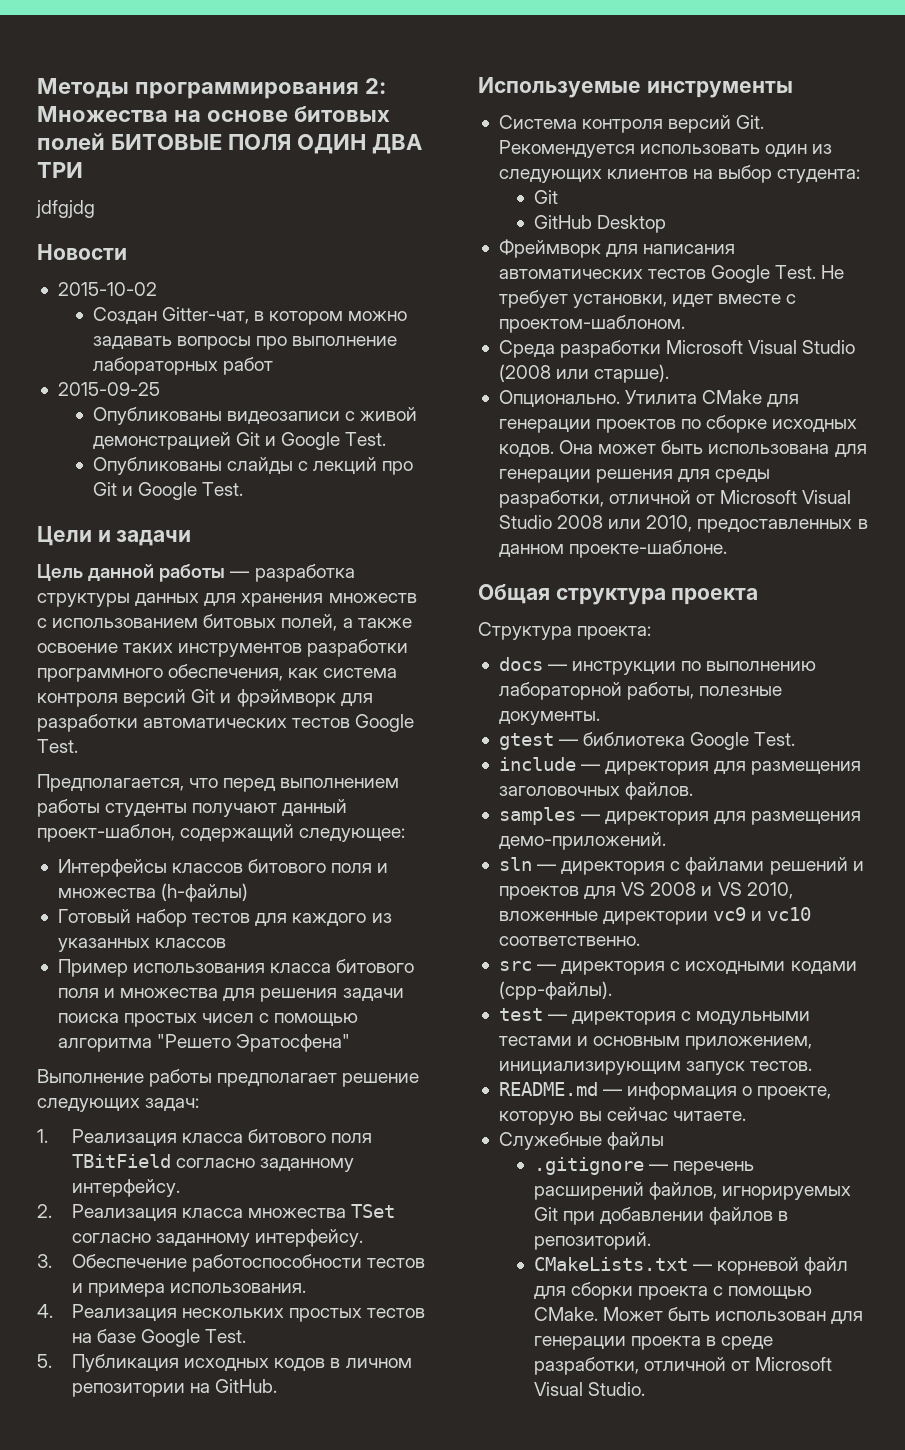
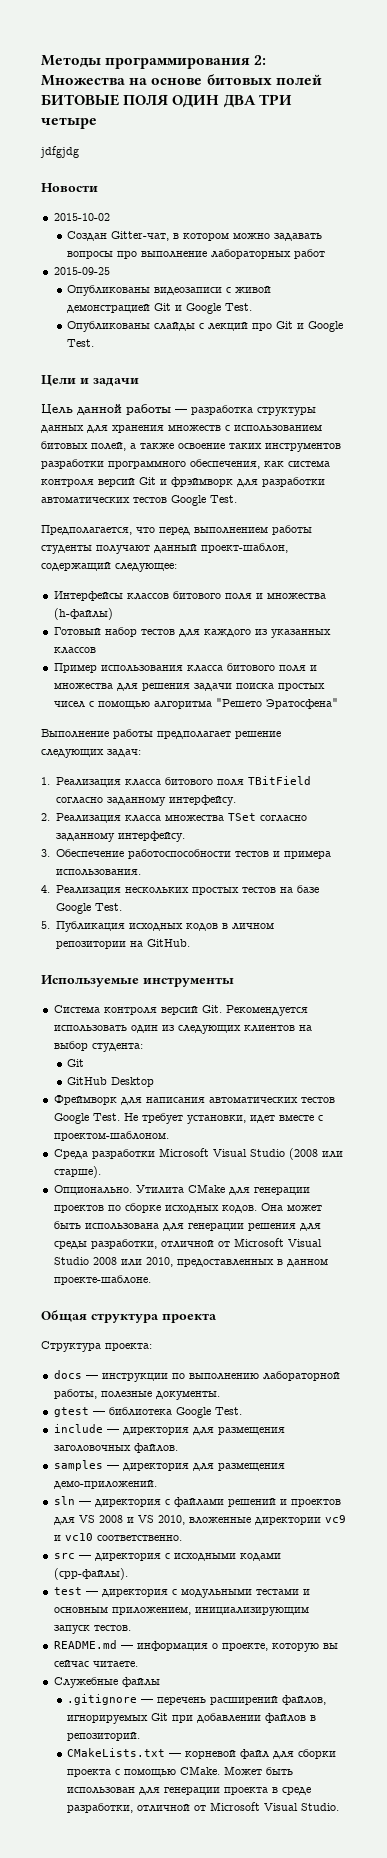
(83, 170) none -> [41,117,97,129] четыре

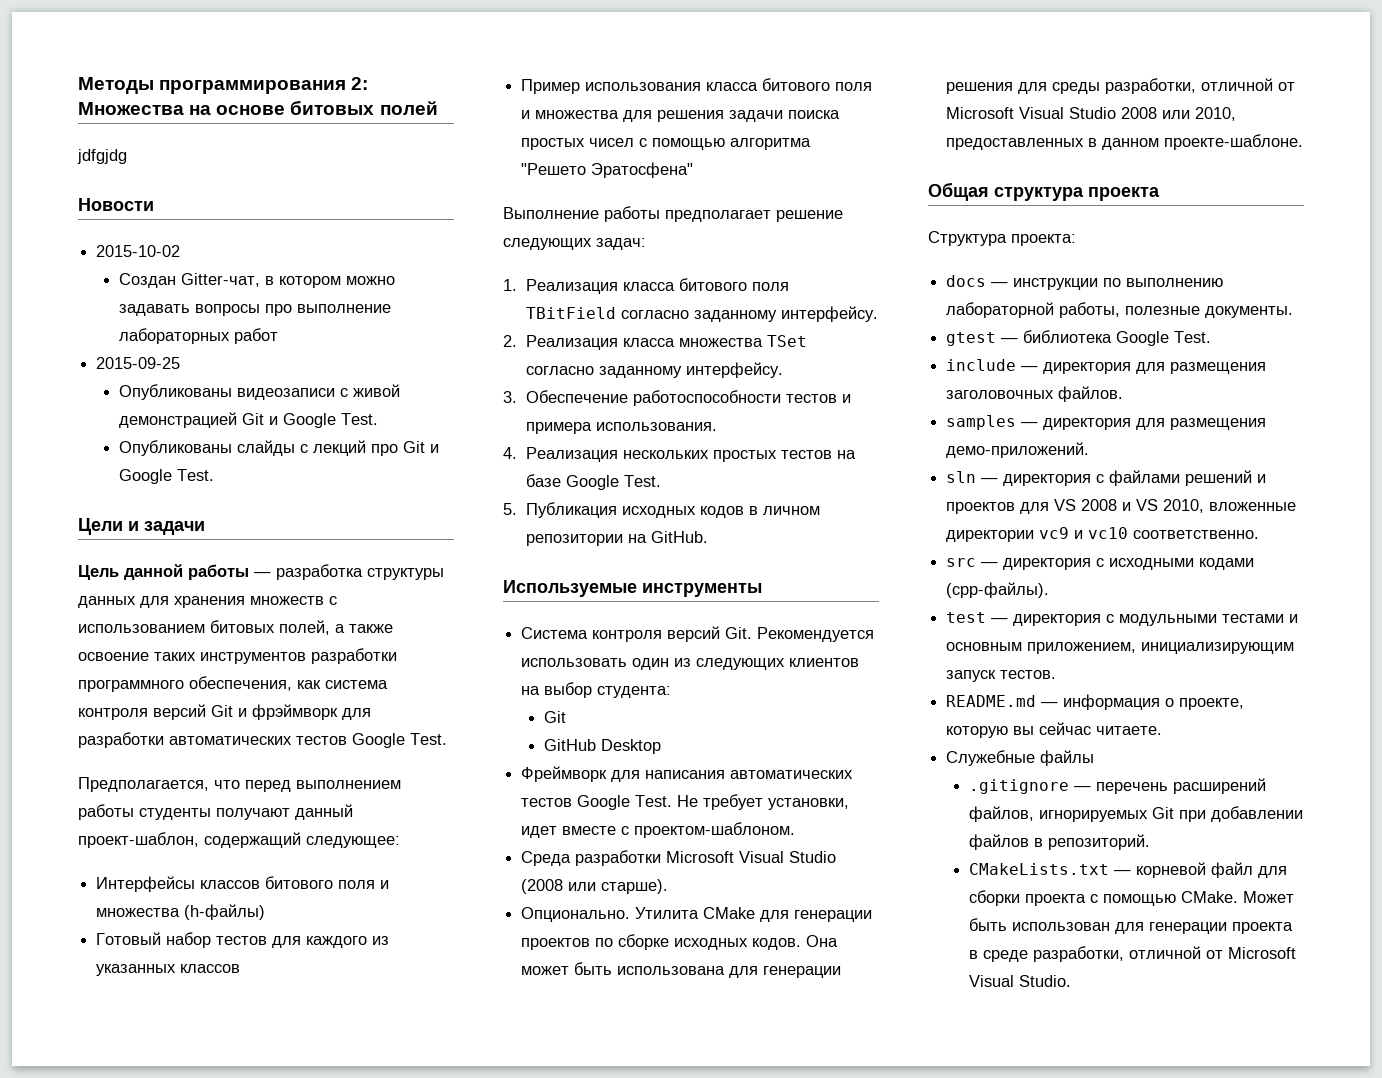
[41,94,292,108] [41,117,97,129] БИТОВЫЕ ПОЛЯ ОДИН ДВА ТРИ четыре -> (438, 108) none

